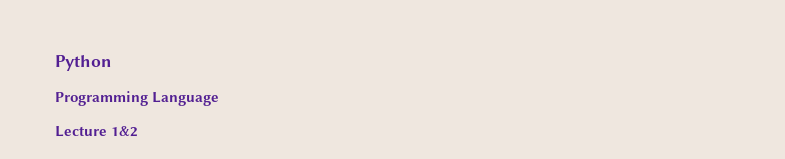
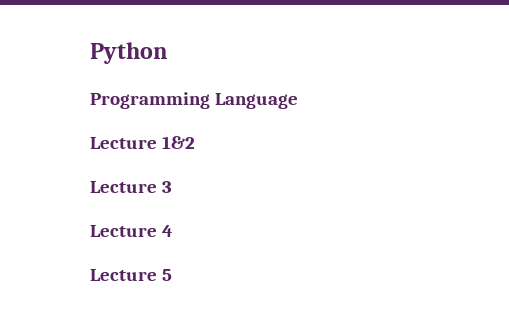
(139, 131) none -> [90,181,173,193] [90,225,174,237] [90,269,173,281] // Lecture 3 // Lecture 4 // Lecture 5

